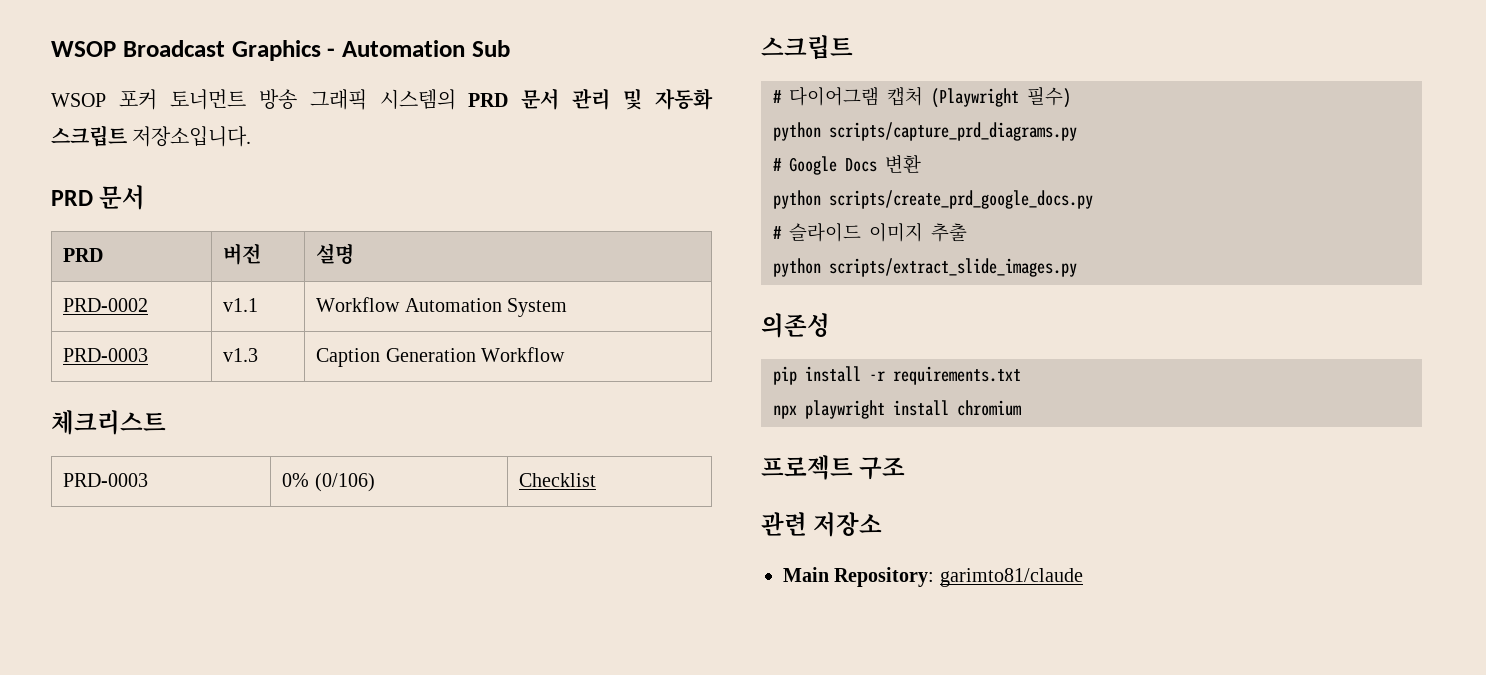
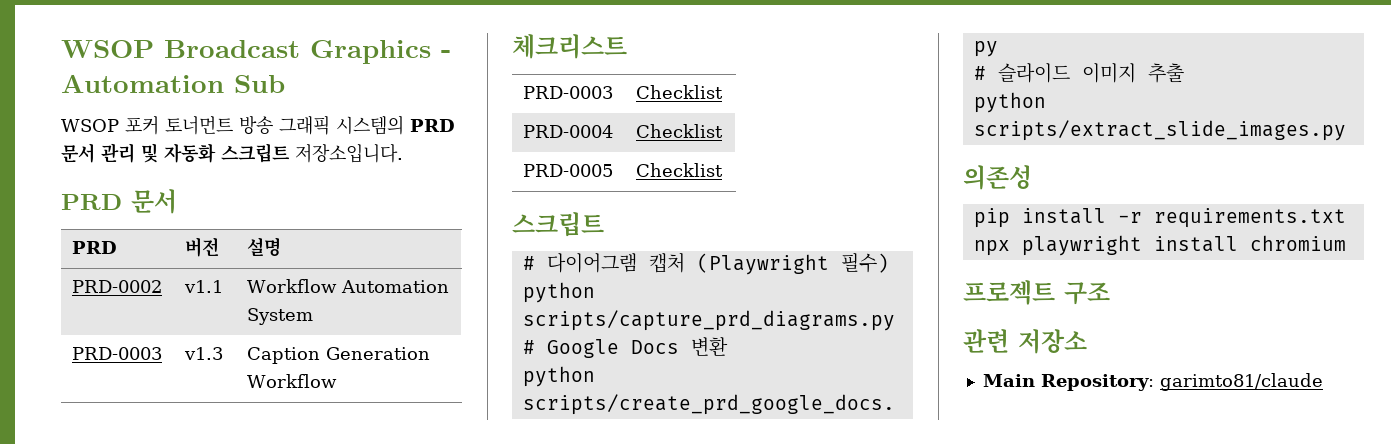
[282,473,375,492] 0% (0/106) -> [636,85,724,99] [523,125,614,138] [636,124,724,138] [523,164,614,177] Checklist // PRD-0004 | Checklist // PRD-0005

